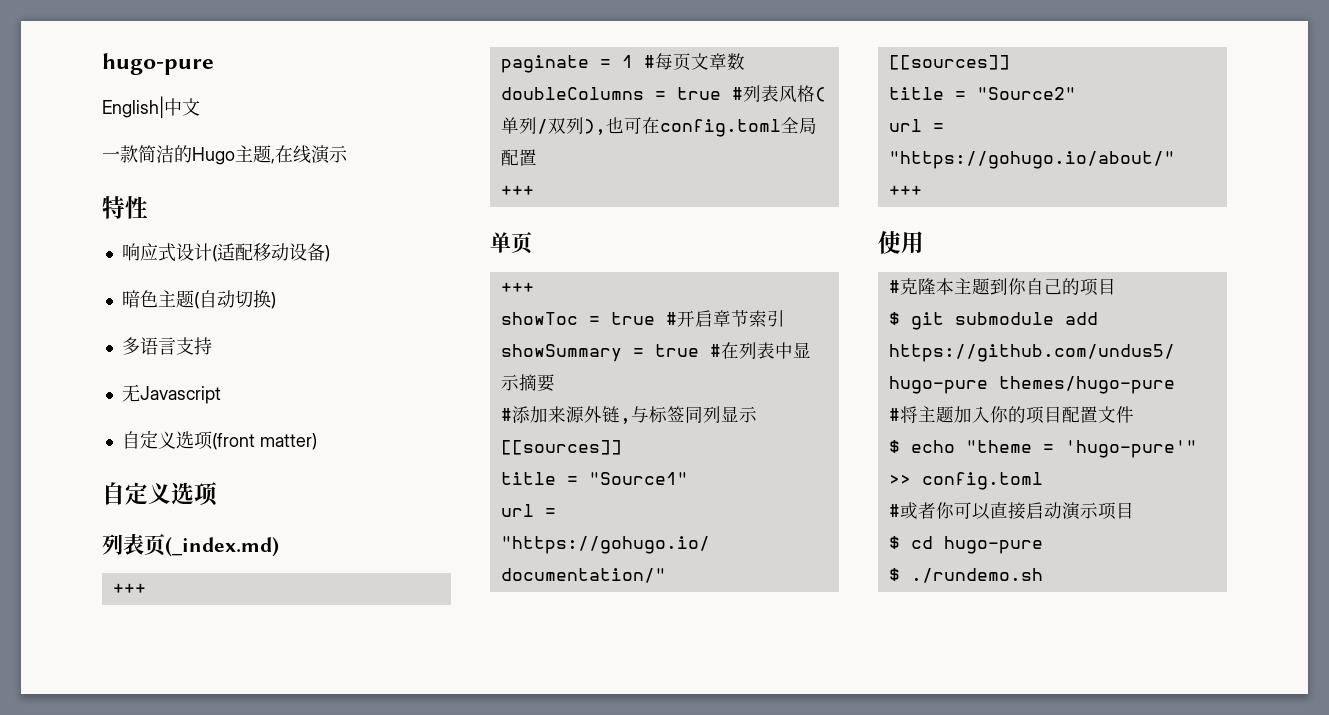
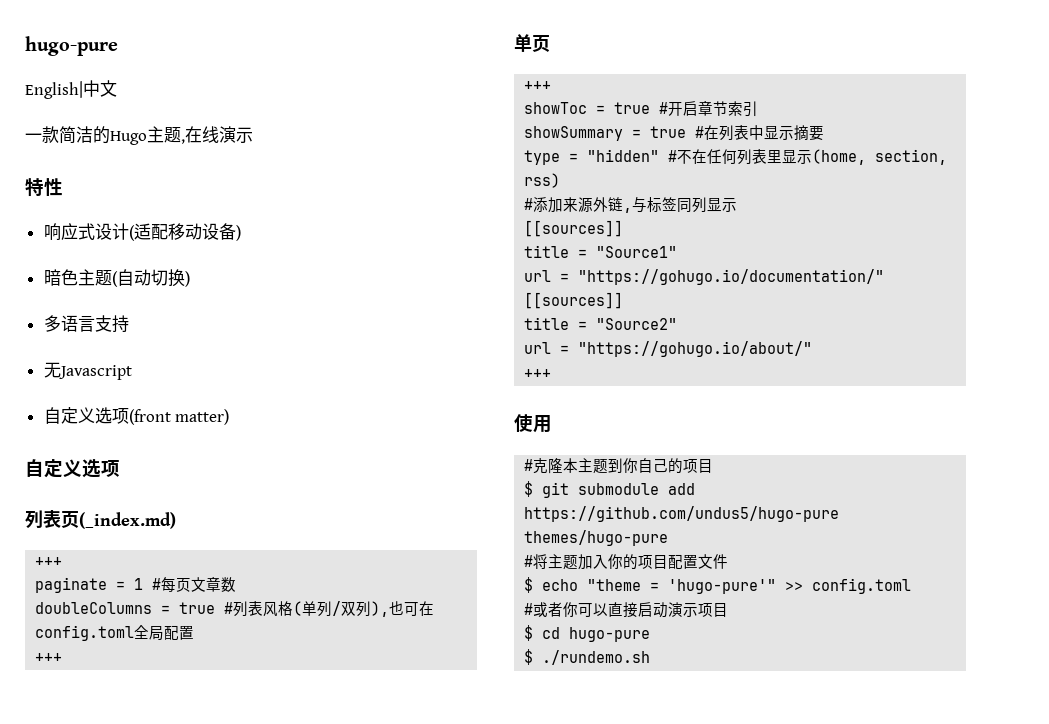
(555, 383) none -> [524,149,948,165] [524,173,561,188] // type = "hidden" #不在任何列表里显示(home, section, rss)

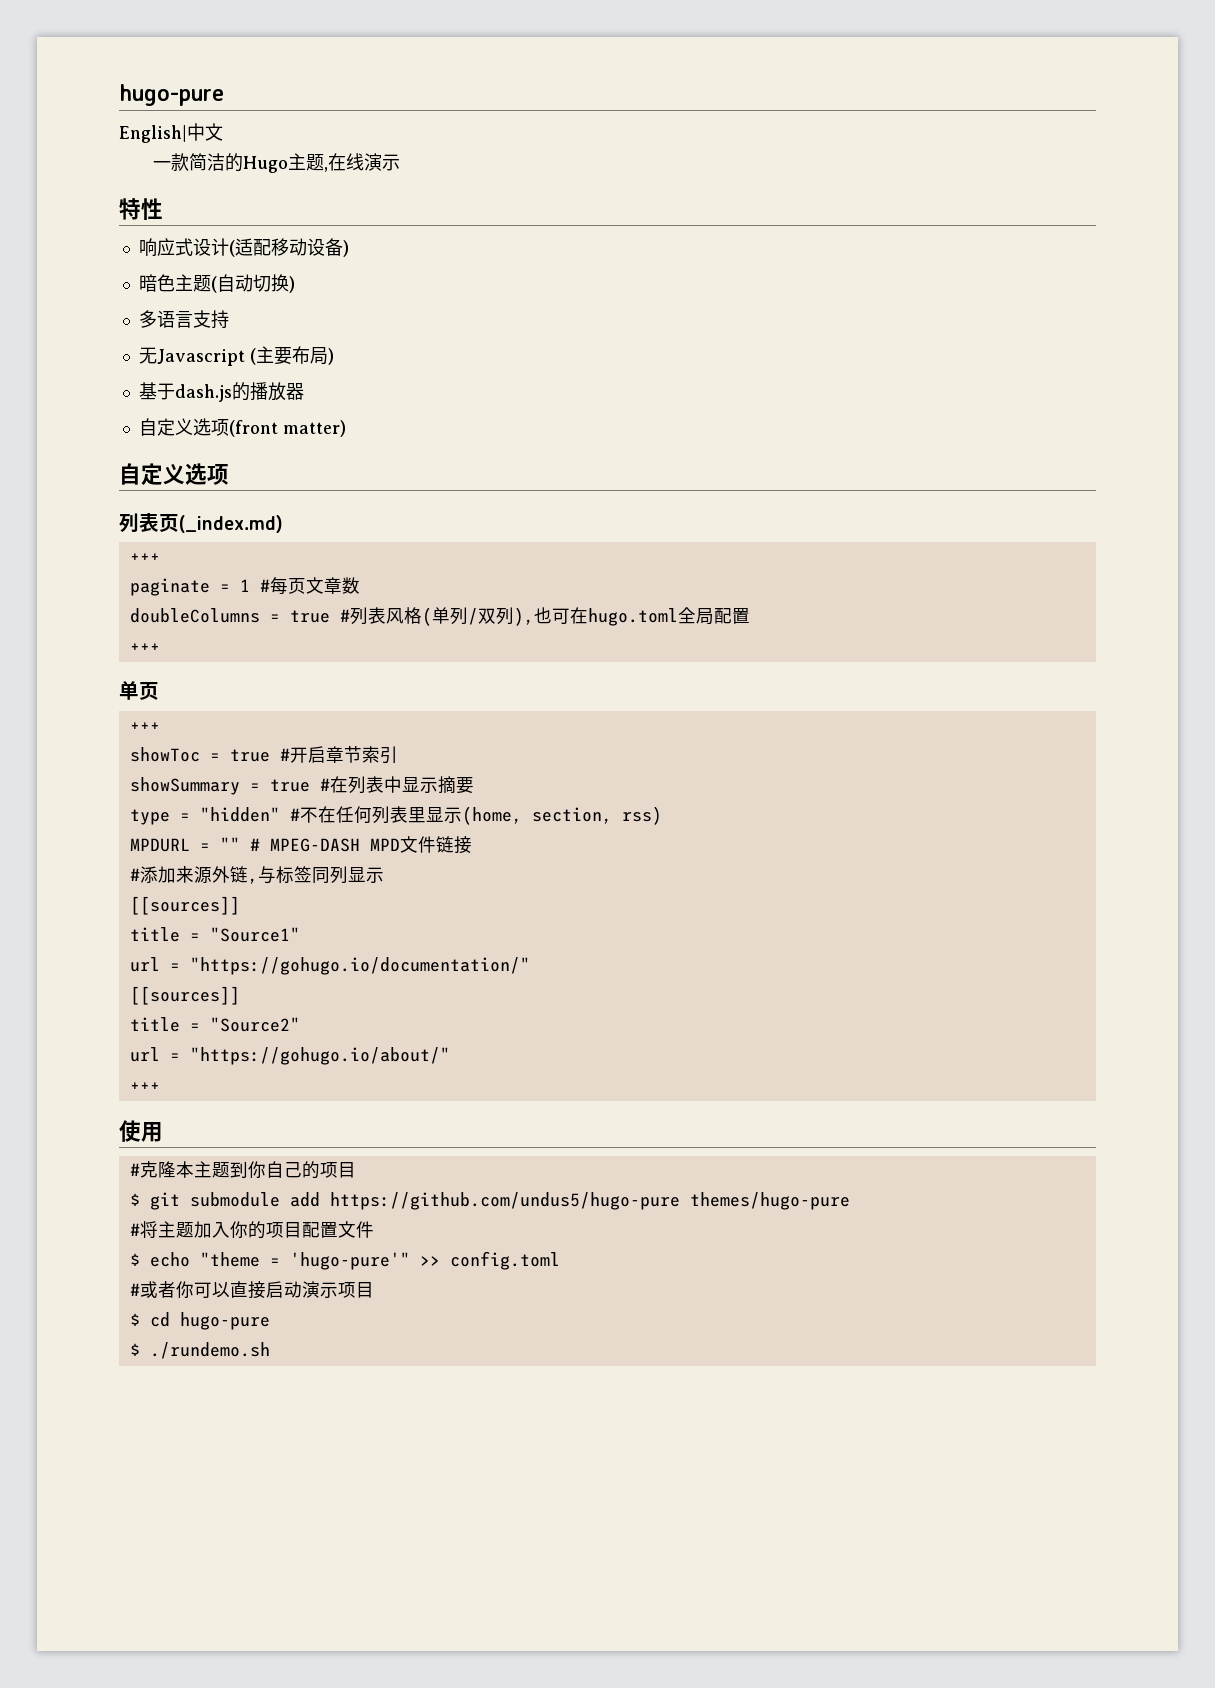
(132, 372) none -> [249,346,334,365] [138,382,304,402] (主要布局) // 基于dash.js的播放器
[35,625,135,641] config.toml -> [587,608,678,626] hugo.toml
(561, 180) none -> [129,836,472,854] // MPDURL = "" # MPEG-DASH MPD文件链接

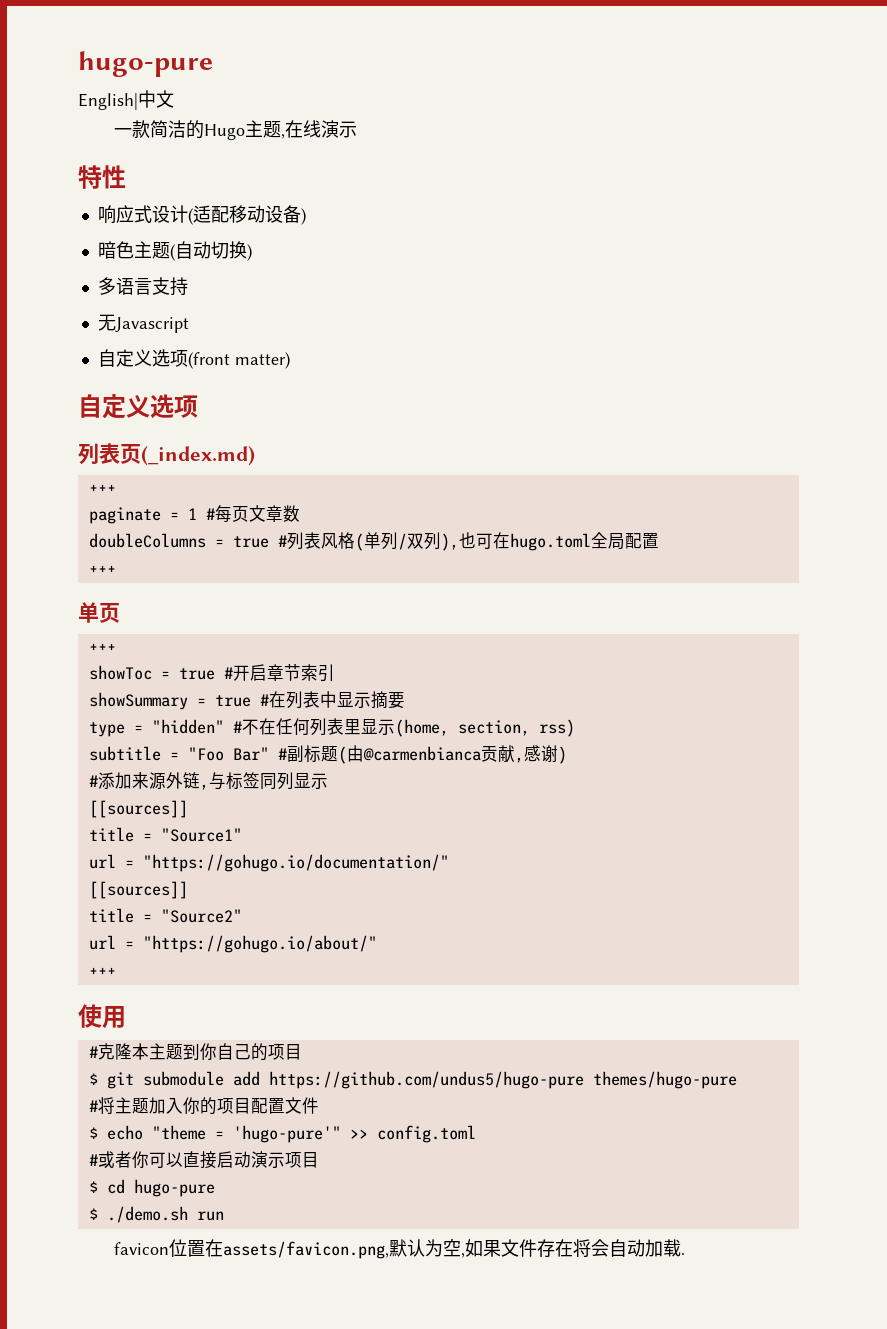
[249,346,334,365] [138,382,304,402] (主要布局) // 基于dash.js的播放器 -> (189, 325) none
[129,836,472,854] MPDURL = "" # MPEG-DASH MPD文件链接 -> [88,745,567,764] subtitle = "Foo Bar" #副标题(由@carmenbianca贡献,感谢)
[149,1342,270,1359] ./rundemo.sh -> [106,1206,224,1223] [113,1239,685,1259] ./demo.sh run // favicon位置在assets/favicon.png,默认为空,如果文件存在将会自动加载.

